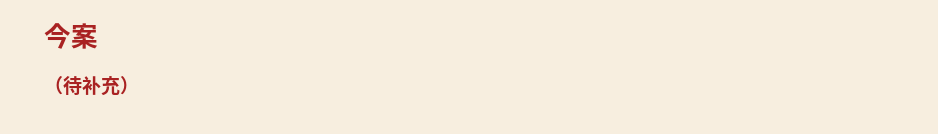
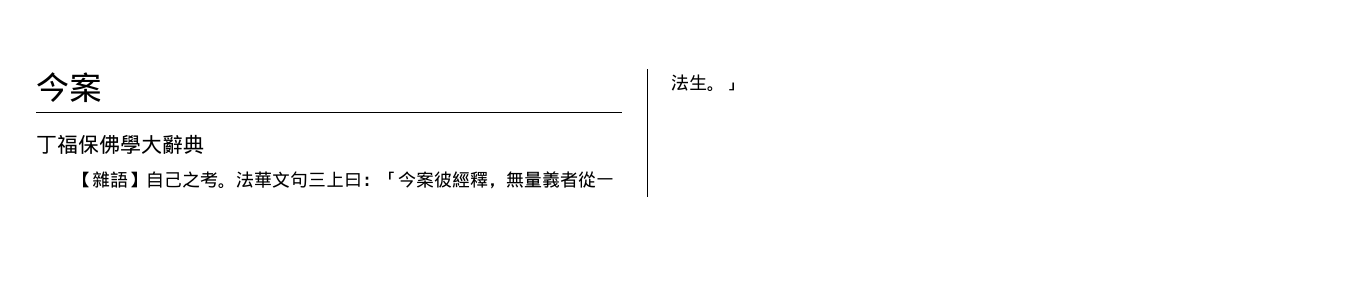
[44,76,139,96] （待补充） -> [36,134,204,154] [73,171,614,189] [671,74,743,92] 丁福保佛學大辭典 // 【雜語】自己之考。法華文句三上曰：「今案彼經釋，無量義者從一法生。」

